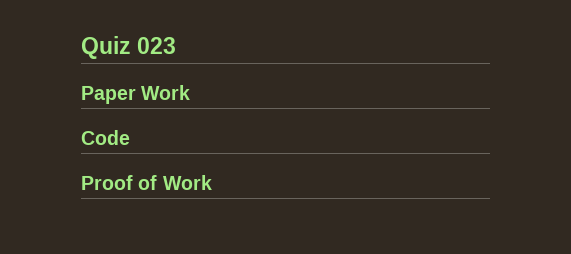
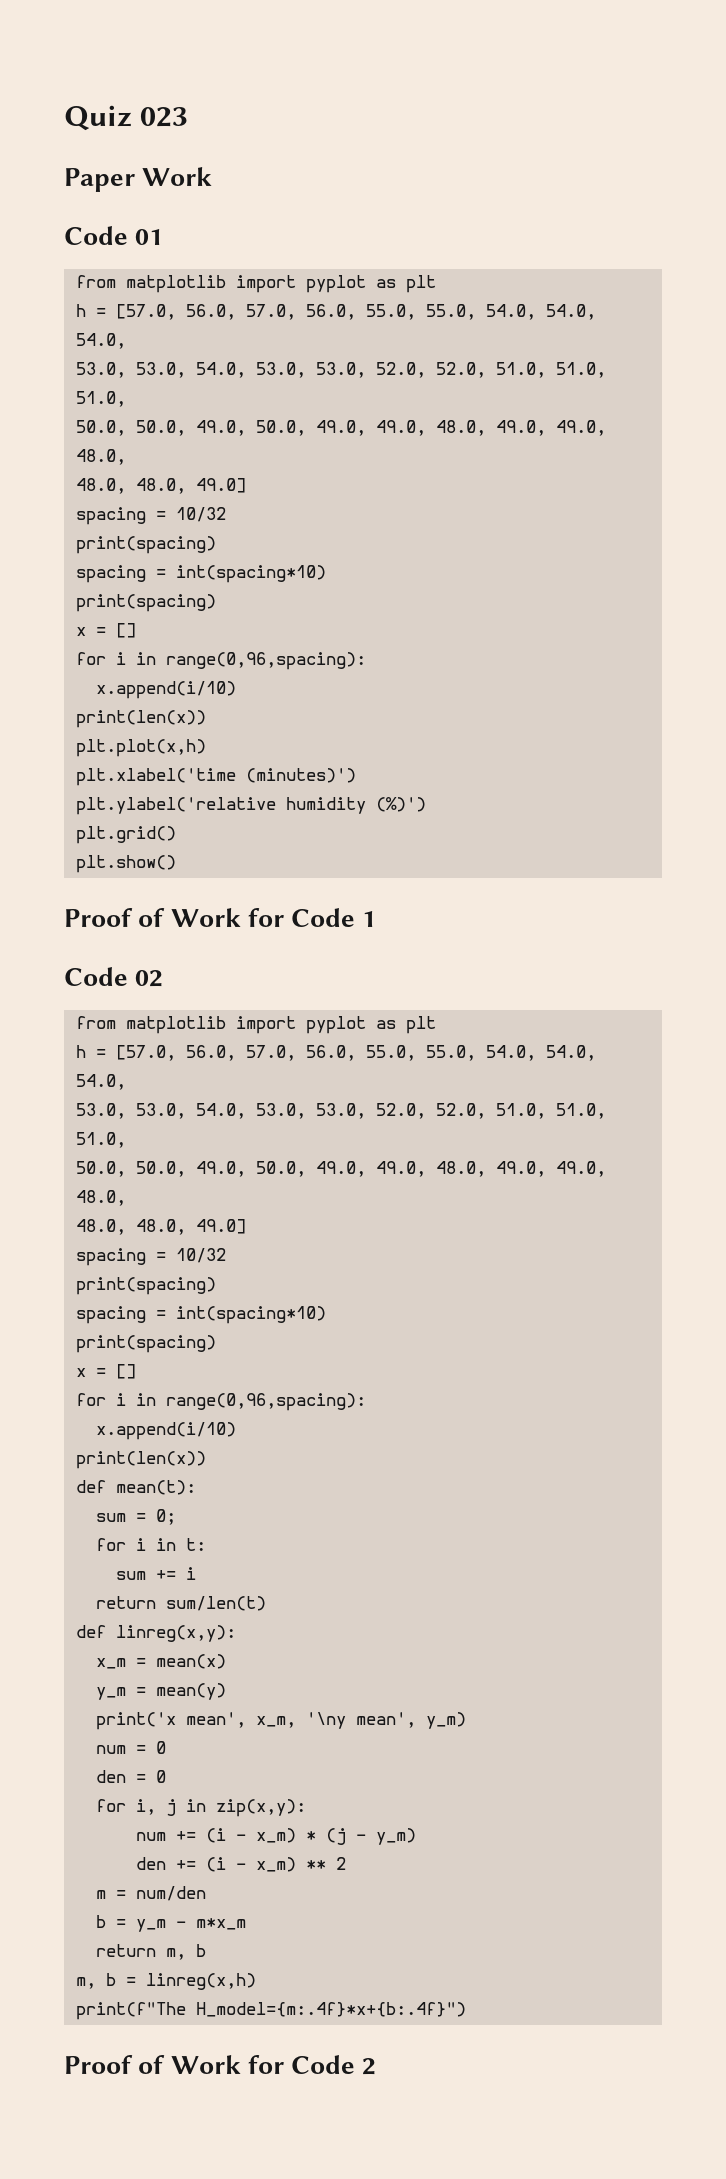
[81,175,212,190] // Proof of Work -> [135,229,164,245] [76,275,436,293] [76,304,596,320] [76,333,126,349] [76,362,606,378] [76,391,126,407] [76,420,606,436] [76,449,126,465] [76,478,246,494] [76,507,226,525] [76,536,216,554] [76,565,326,583] [76,594,216,612] [76,623,136,638] [76,652,366,670] [96,681,236,699] [76,710,206,728] [76,739,206,757] [76,768,356,786] [76,797,426,815] [76,826,176,844] [76,855,176,873] [64,908,377,927] [64,967,164,987] [76,1016,436,1034] [76,1045,596,1061] [76,1074,126,1090] [76,1103,606,1119] [76,1132,126,1148] [76,1161,606,1177] [76,1190,126,1206] [76,1219,246,1235] [76,1248,226,1266] [76,1277,216,1295] [76,1306,326,1324] [76,1335,216,1353] [76,1364,136,1379] [76,1393,366,1411] [96,1422,236,1440] [76,1451,206,1469] [76,1480,196,1495] [96,1509,176,1525] [96,1538,206,1551] [116,1567,196,1580] [96,1596,266,1611] [76,1625,236,1642] [96,1654,226,1669] [96,1683,226,1700] [96,1712,466,1730] [96,1741,166,1754] [96,1770,166,1783] [96,1799,306,1817] [136,1828,416,1845] [136,1857,346,1872] [96,1886,206,1901] [96,1915,246,1932] [96,1944,206,1960] [76,1973,256,1990] [76,2002,466,2020] [64,2055,377,2075] 01 // from matplotlib import pyplot as plt // h = [57.0, 56.0, 57.0, 56.0, 55.0, 55.0, 54.0, 54.0, 54.0, // 53.0, 53.0, 54.0, 53.0, 53.0, 52.0, 52.0, 51.0, 51.0, 51.0, // 50.0, 50.0, 49.0, 50.0, 49.0, 49.0, 48.0, 49.0, 49.0, 48.0, // 48.0, 48.0, 49.0] // spacing = 10/32 // print(spacing) // spacing = int(spacing*10) // print(spacing) // x = [] // for i in range(0,96,spacing): // x.append(i/10) // print(len(x)) // plt.plot(x,h) // plt.xlabel('time (minutes)') // plt.ylabel('relative humidity (%)') // plt.grid() // plt.show() // Proof of Work for Code 1 // Code 02 // from matplotlib import pyplot as plt // h = [57.0, 56.0, 57.0, 56.0, 55.0, 55.0, 54.0, 54.0, 54.0, // 53.0, 53.0, 54.0, 53.0, 53.0, 52.0, 52.0, 51.0, 51.0, 51.0, // 50.0, 50.0, 49.0, 50.0, 49.0, 49.0, 48.0, 49.0, 49.0, 48.0, // 48.0, 48.0, 49.0] // spacing = 10/32 // print(spacing) // spacing = int(spacing*10) // print(spacing) // x = [] // for i in range(0,96,spacing): // x.append(i/10) // print(len(x)) // def mean(t): // sum = 0; // for i in t: // sum += i // return sum/len(t) // def linreg(x,y): // x_m = mean(x) // y_m = mean(y) // print('x mean', x_m, '\ny mean', y_m) // num = 0 // den = 0 // for i, j in zip(x,y): // num += (i - x_m) * (j - y_m) // den += (i - x_m) ** 2 // m = num/den // b = y_m - m*x_m // return m, b // m, b = linreg(x,h) // print(f"The H_model={m:.4f}*x+{b:.4f}") // Proof of Work for Code 2

